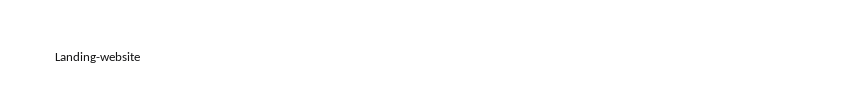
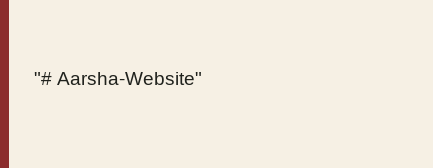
[55,52,140,63] Landing-website -> [34,72,203,85] "# Aarsha-Website"

